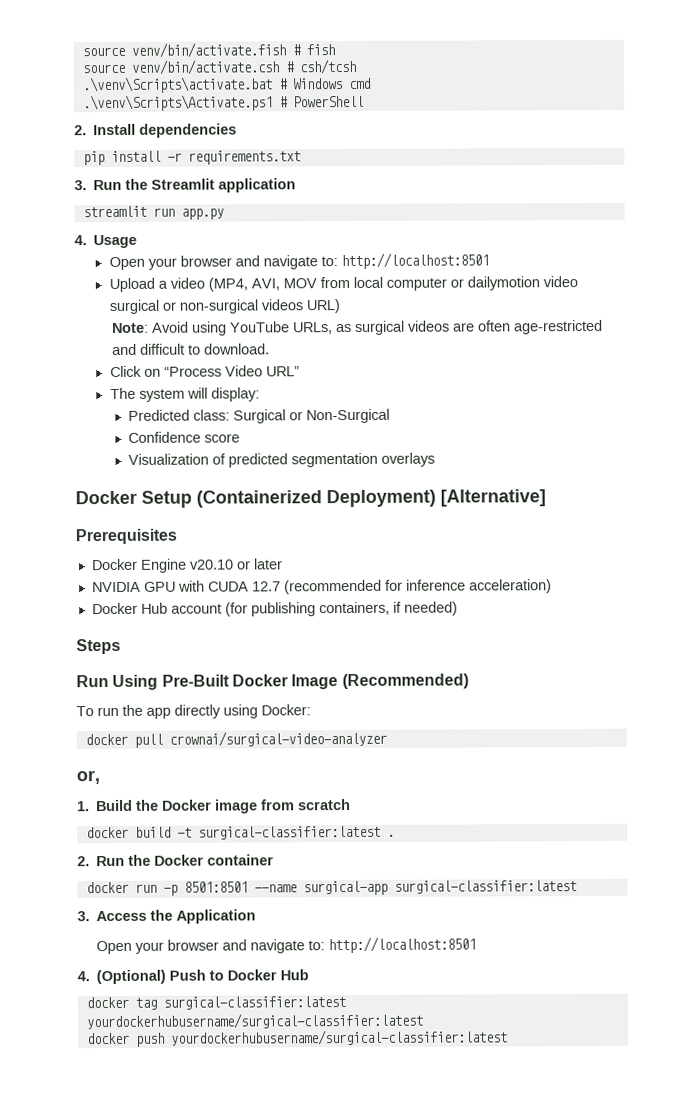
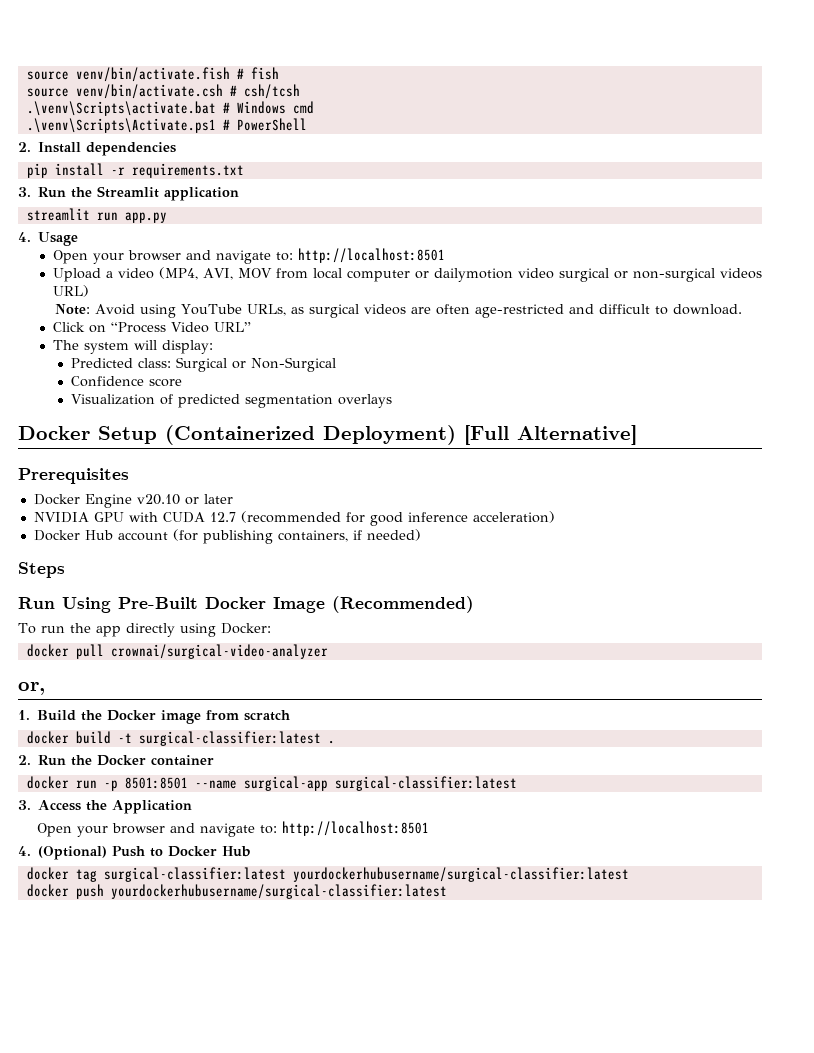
[440,489,546,507] [Alternative] -> [464,425,637,445] [Full Alternative]
(403, 585) none -> [369,512,403,526] good

